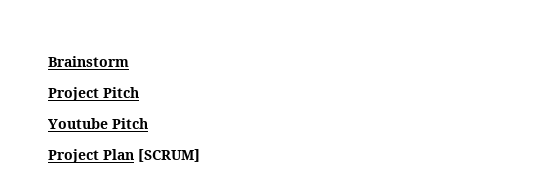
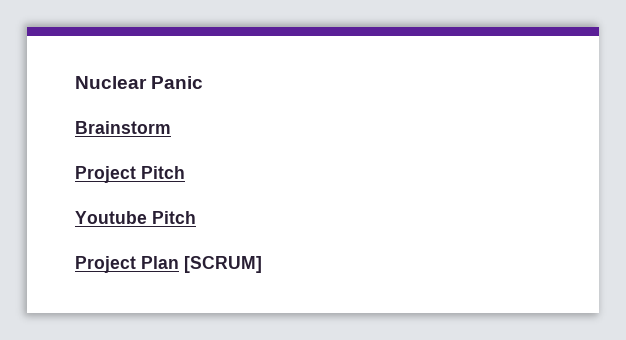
(48, 61) none -> [75,76,204,89] Nuclear Panic //

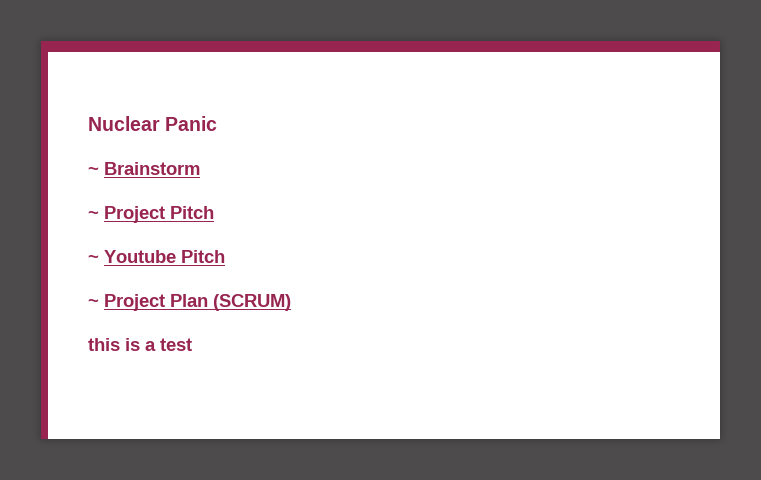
(204, 82) none -> [88,167,99,175] ~
(171, 127) none -> [88,211,99,219] ~
(185, 172) none -> [88,255,99,263] ~
(196, 217) none -> [88,299,99,307] ~
[184,256,262,273] [SCRUM] -> [213,294,291,311] [88,338,192,351] (SCRUM) // this is a test

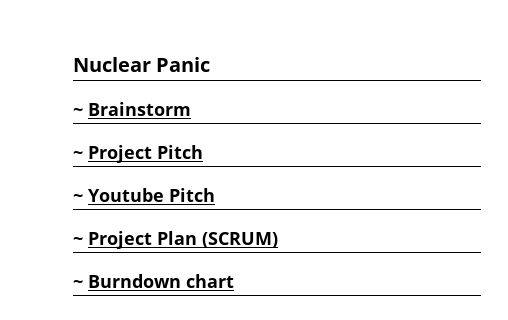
[88,338,192,351] this is a test -> [73,274,234,288] ~ Burndown chart

